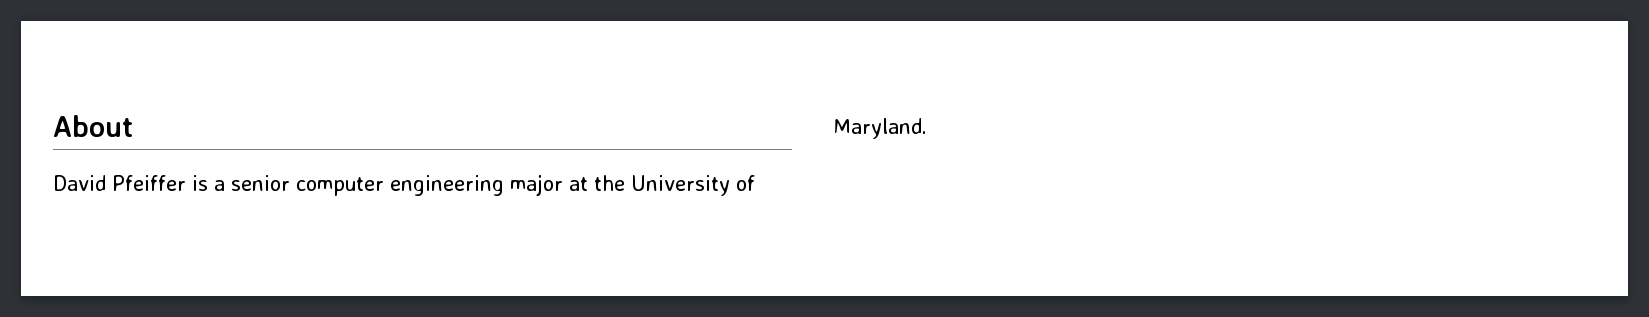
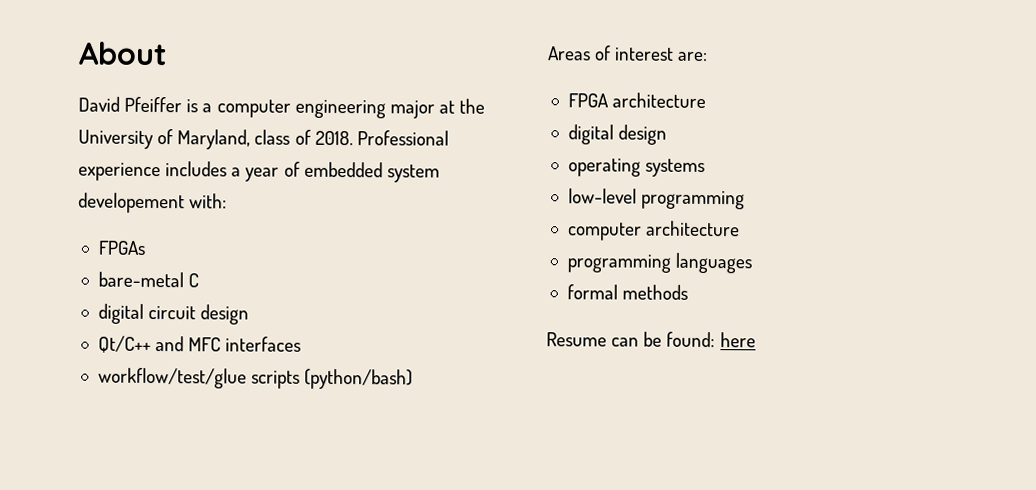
[231,175,290,191] senior -> (213, 108) none
[833,118,927,139] Maryland. -> [177,129,449,150] [78,161,440,183] [78,192,228,214] [97,240,146,255] [97,271,200,288] [97,303,250,325] [97,335,302,354] [97,367,414,390] [548,45,709,62] [567,92,707,109] [567,124,668,145] [567,158,706,178] [567,188,746,210] [567,220,741,241] [566,252,753,274] [566,284,689,300] [546,331,756,348] Maryland, class of 2018. Professional experience includes a year of embedded system developement with: // FPGAs // bare-metal C // digital circuit design // Qt/C++ and MFC interfaces // workflow/test/glue scripts (python/bash) // Areas of interest are: // FPGA architecture // digital design // operating systems // low-level programming // computer architecture // programming languages // formal methods // Resume can be found: here

